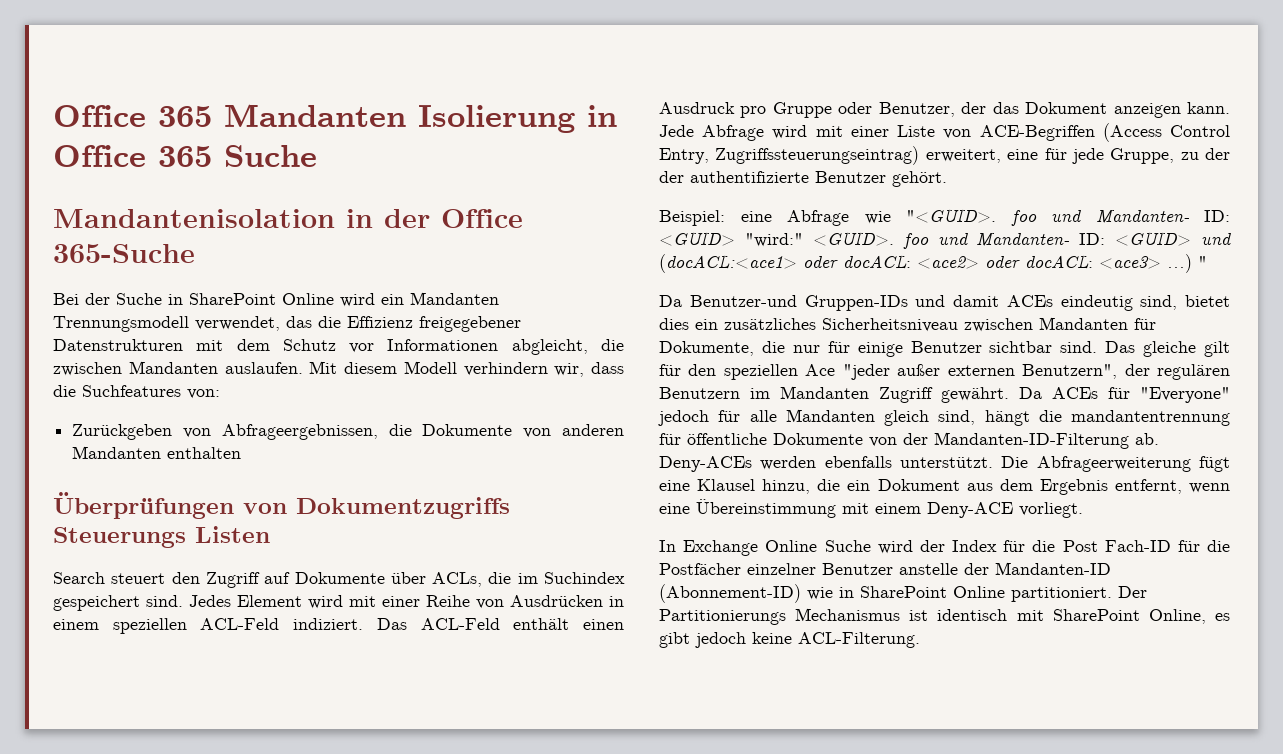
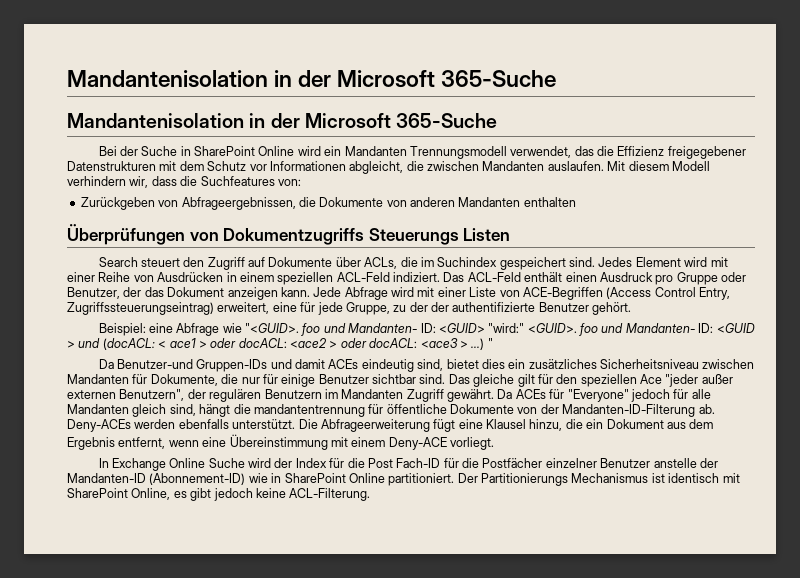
[53,104,617,133] [53,145,317,167] [53,209,523,228] Office 365 Mandanten Isolierung in Office 365 Suche // Mandantenisolation in der Office -> [67,70,557,88] [67,113,391,128] Mandantenisolation in der Microsoft 365-Suche // Mandantenisolation in der Microsoft
[1115,232,1232,246] [659,254,1161,273] <GUID> und (docACL:<ace1> oder docACL: <ace2> oder docACL: <ace3> -> [716,323,755,333] [67,338,468,350] <GUID > und (docACL: < ace1 > oder docACL: <ace2 > oder docACL: <ace3 >

